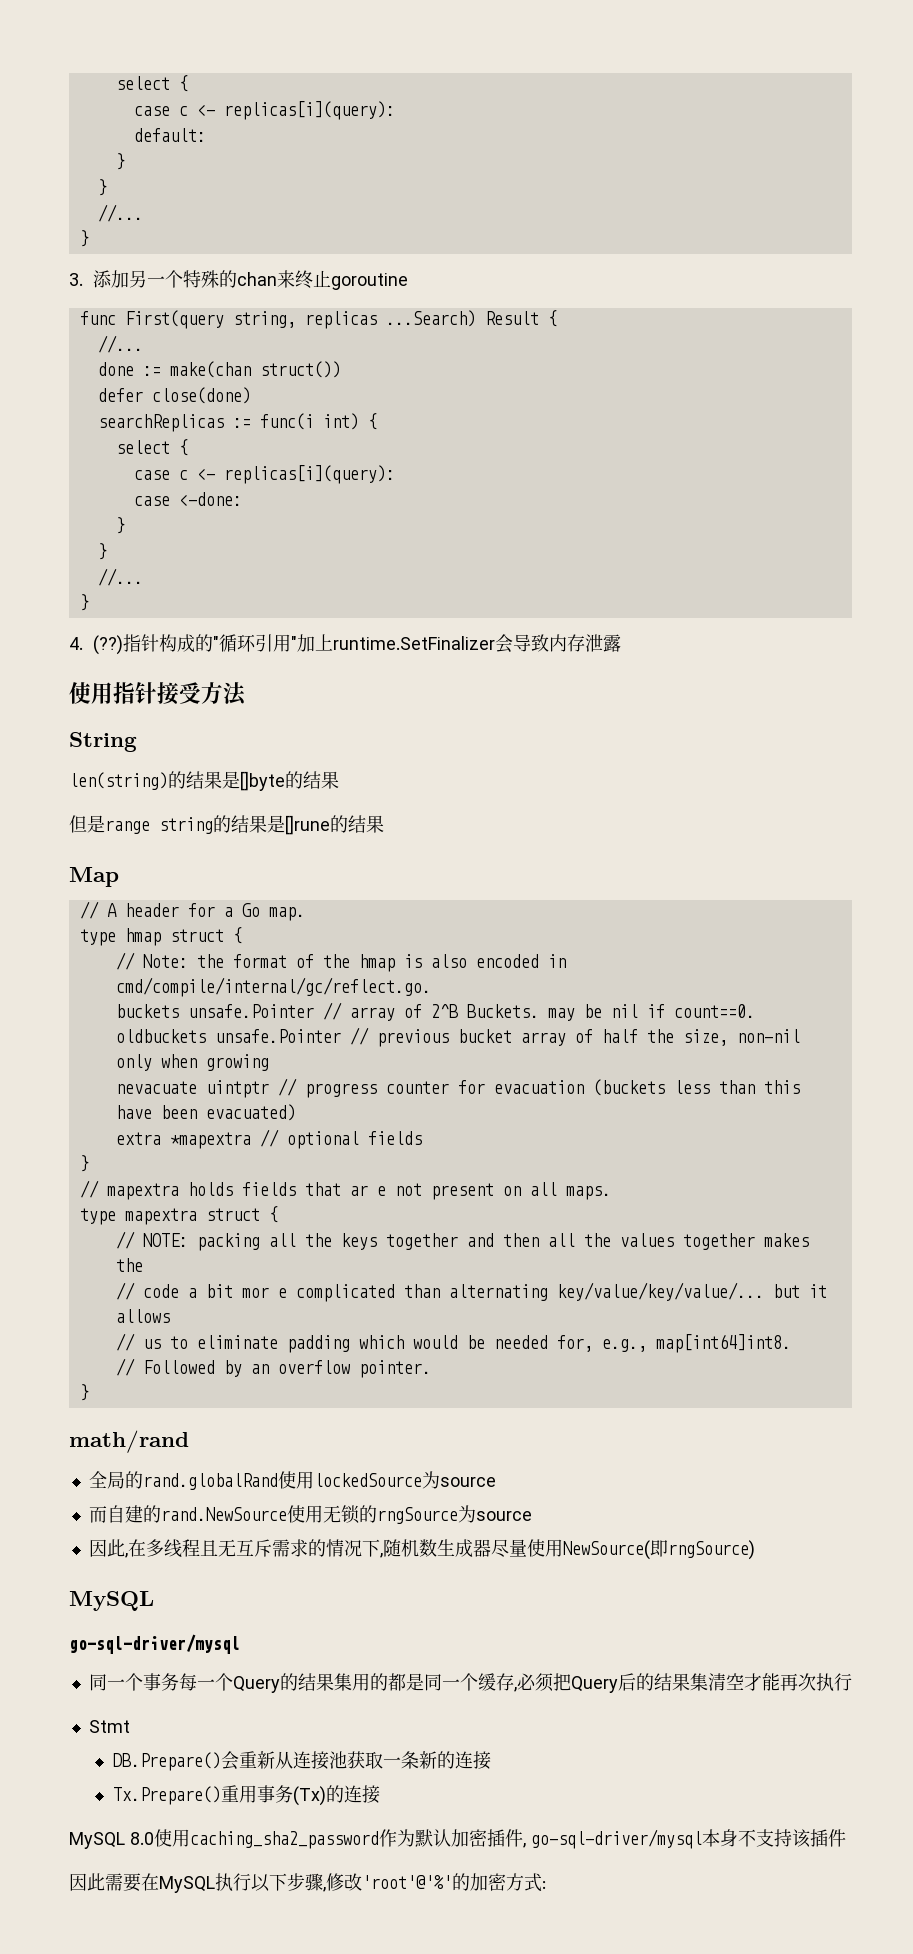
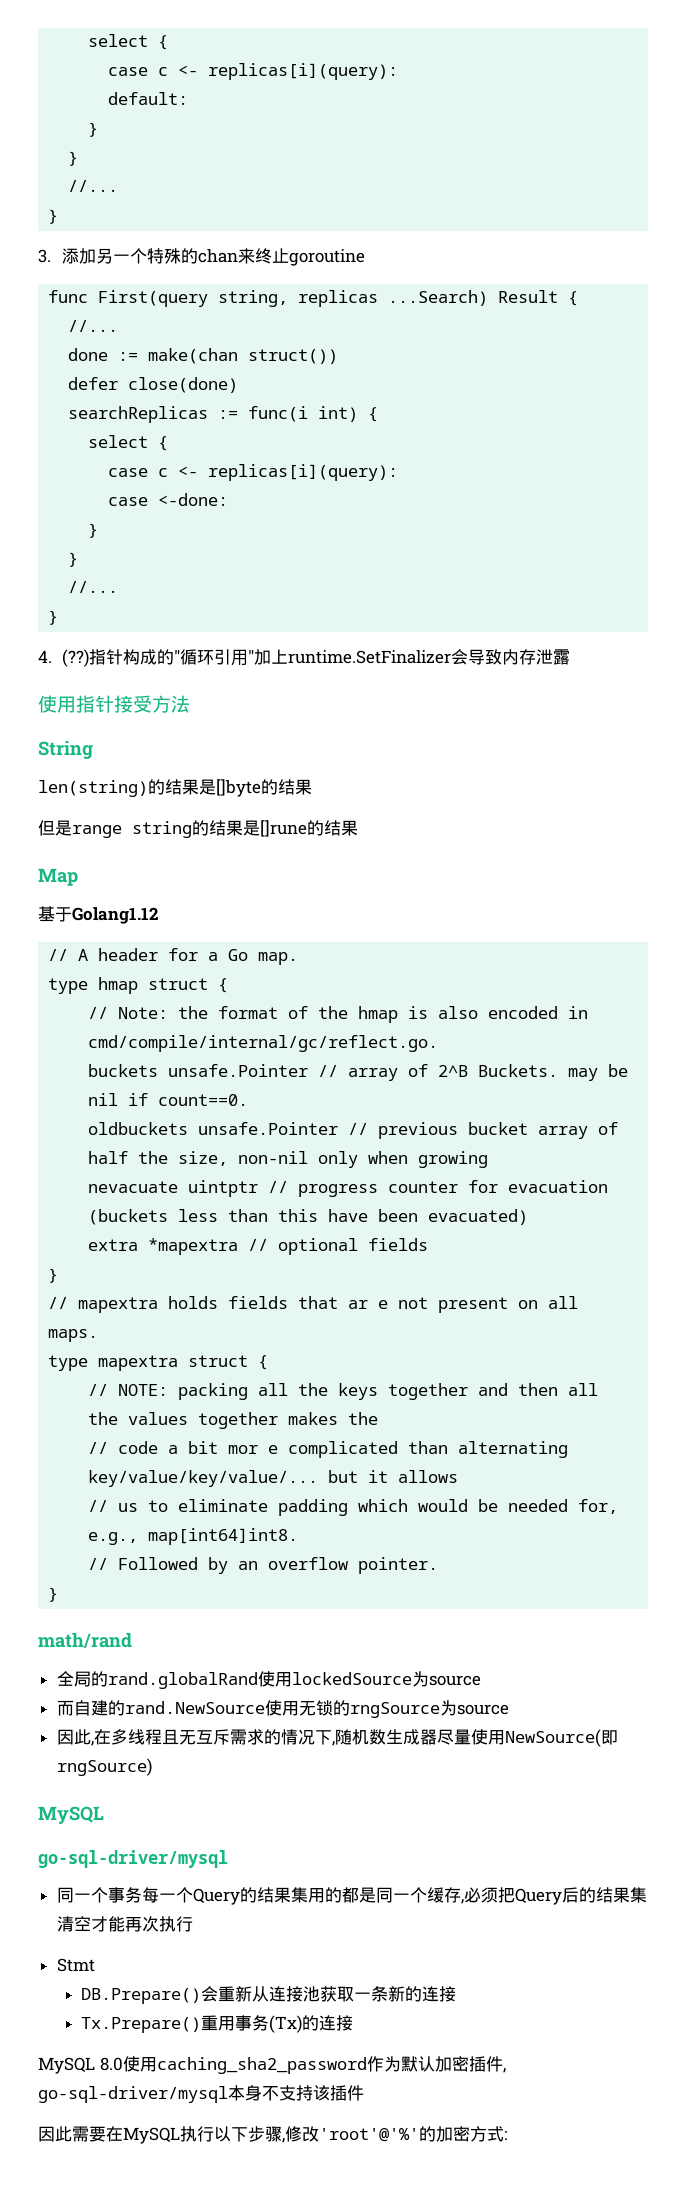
(119, 877) none -> [38,906,158,924] // 基于Golang1.12

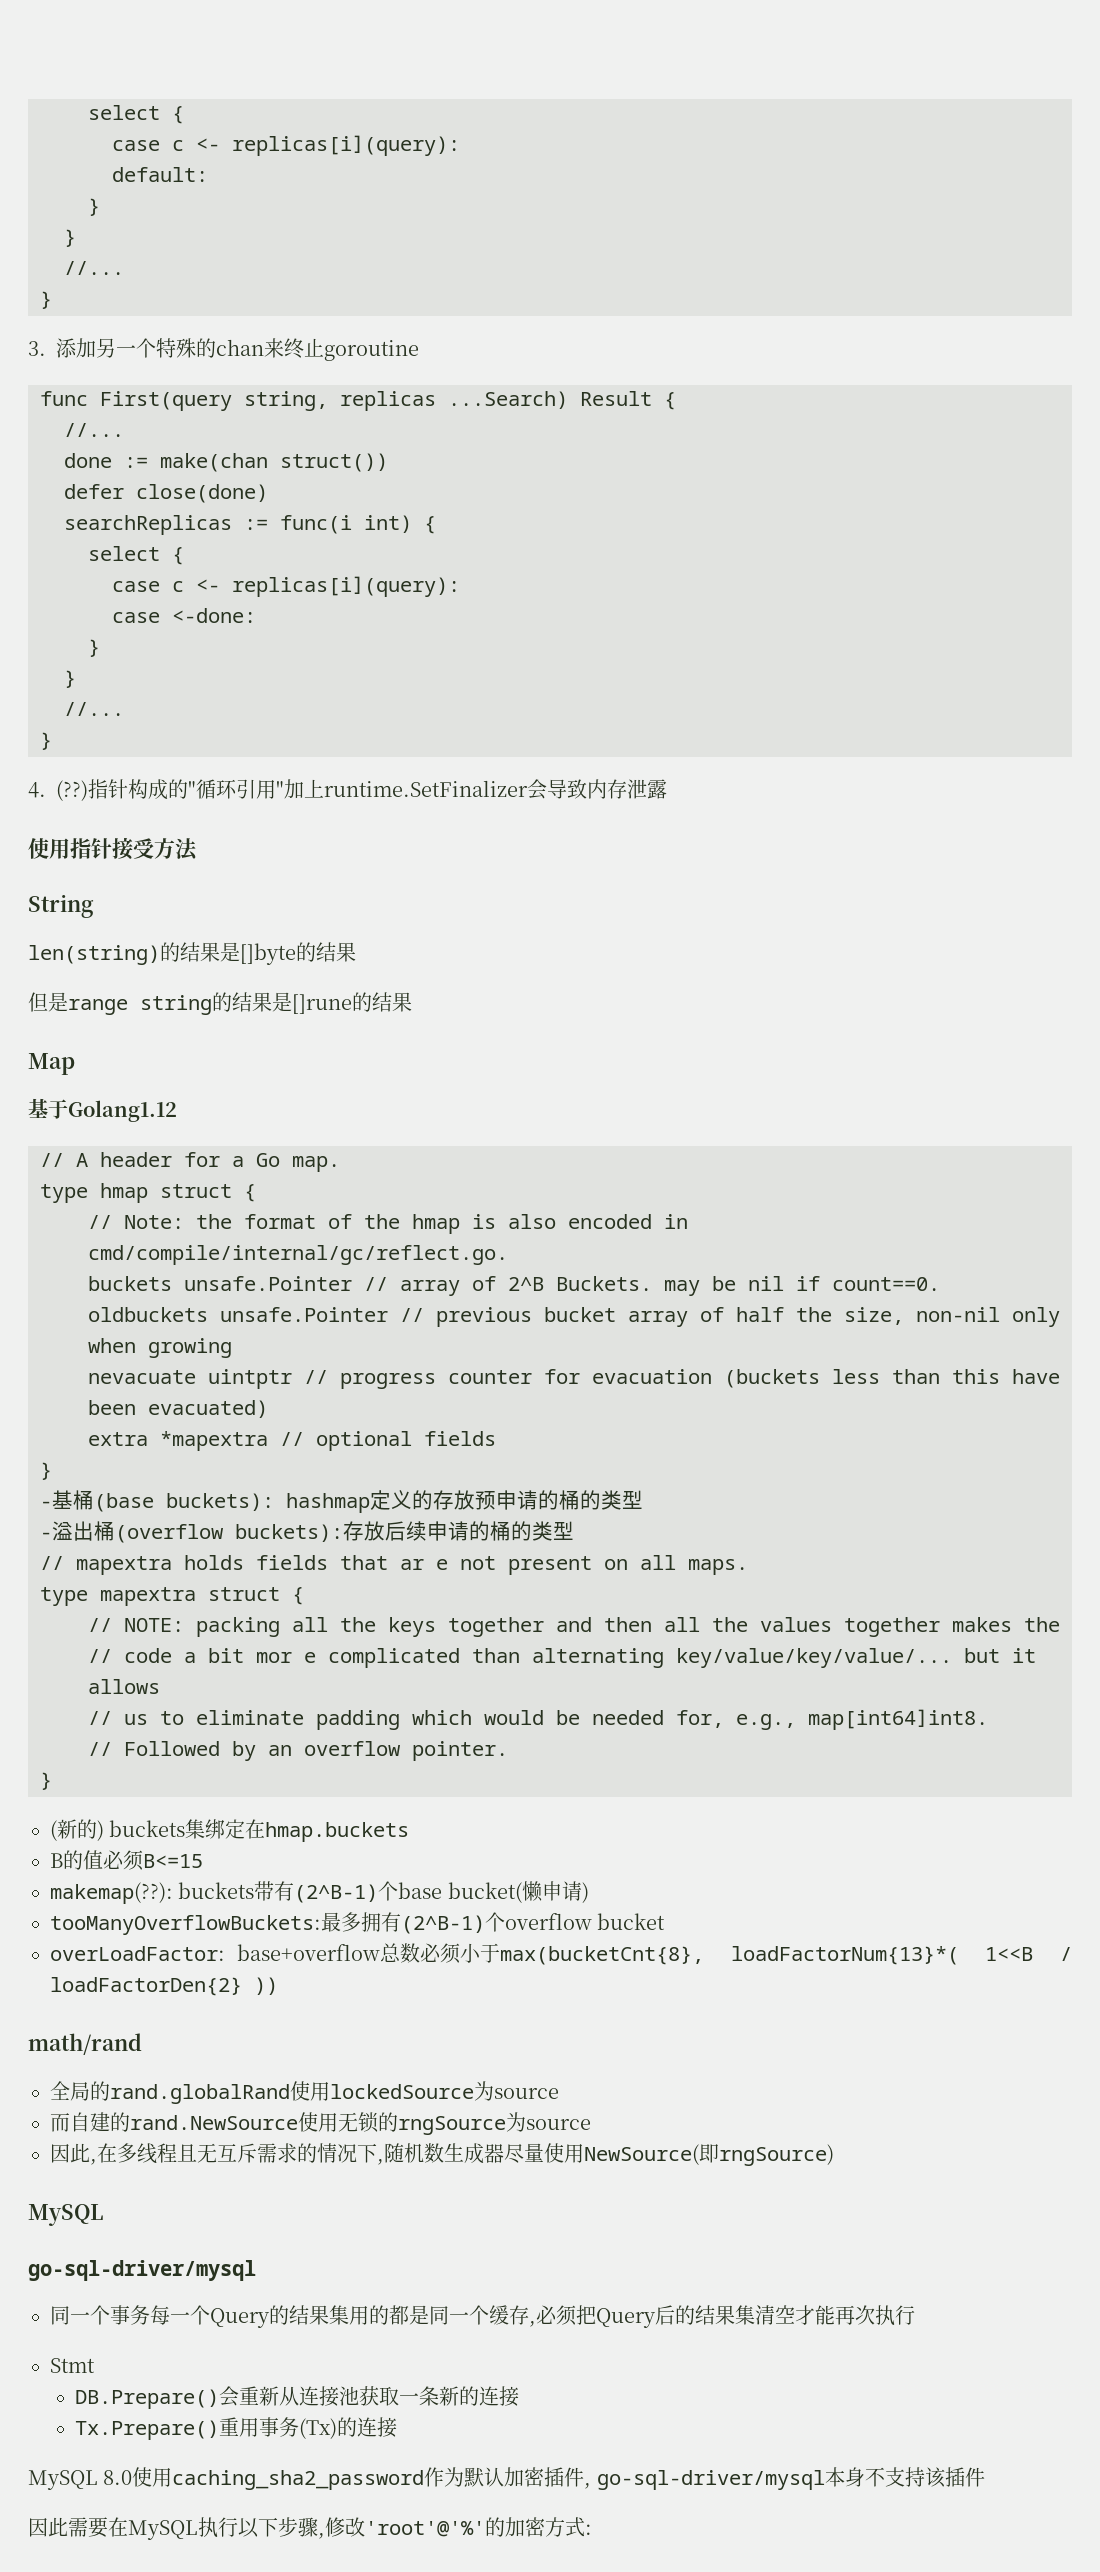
(59, 1275) none -> [40,1490,643,1513] [40,1521,574,1543] // -基桶(base buckets): hashmap定义的存放预申请的桶的类型 // -溢出桶(overflow buckets):存放后续申请的桶的类型
(59, 1594) none -> [50,1819,410,1842] [50,1850,203,1871] [50,1881,589,1904] [50,1912,666,1935] [50,1943,1072,1965] [50,1977,278,1996] // (新的) buckets集绑定在hmap.buckets // B的值必须B<=15 // makemap(??): buckets带有(2^B-1)个base bucket(懒申请) // tooManyOverflowBuckets:最多拥有(2^B-1)个overflow bucket // overLoadFactor: base+overflow总数必须小于max(bucketCnt{8}, loadFactorNum{13}*( 1<<B / loadFactorDen{2} ))

